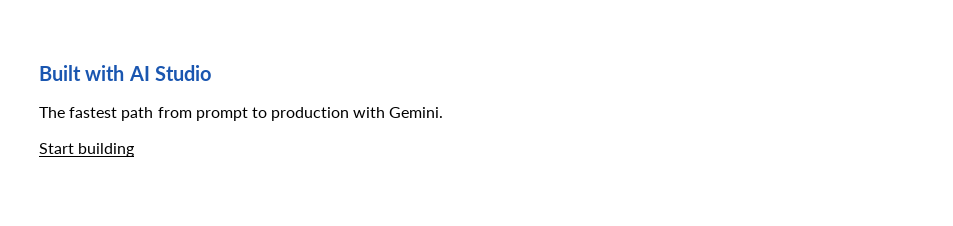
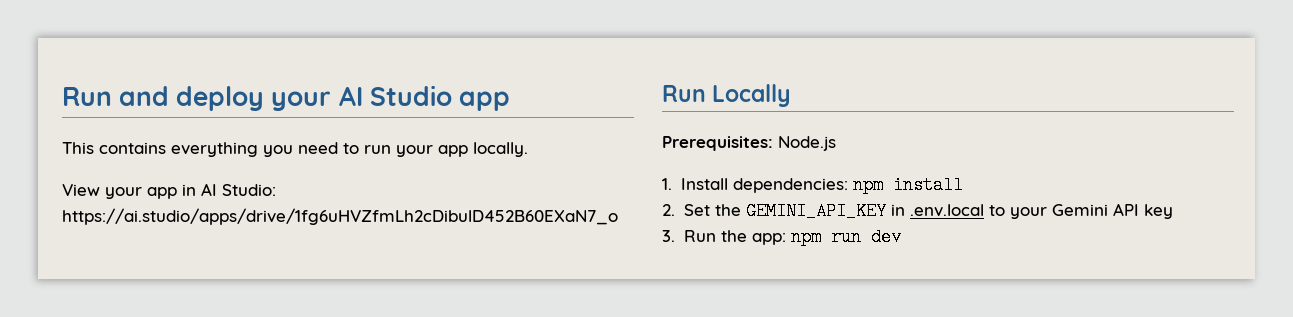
[39,65,211,81] [39,107,444,121] [39,143,135,157] Built with AI Studio // The fastest path from prompt to production with Gemini. // Start building -> [62,85,510,111] [62,142,528,157] [62,183,276,199] [62,208,618,225] [662,84,792,107] [662,136,836,151] [662,176,963,194] [662,202,1173,220] [662,228,901,246] Run and deploy your AI Studio app // This contains everything you need to run your app locally. // View your app in AI Studio: https://ai.studio/apps/drive/1fg6uHVZfmLh2cDibulD452B60EXaN7_o // Run Locally // Prerequisites: Node.js // 1. Install dependencies: npm install // 2. Set the GEMINI_API_KEY in .env.local to your Gemini API key // 3. Run the app: npm run dev

